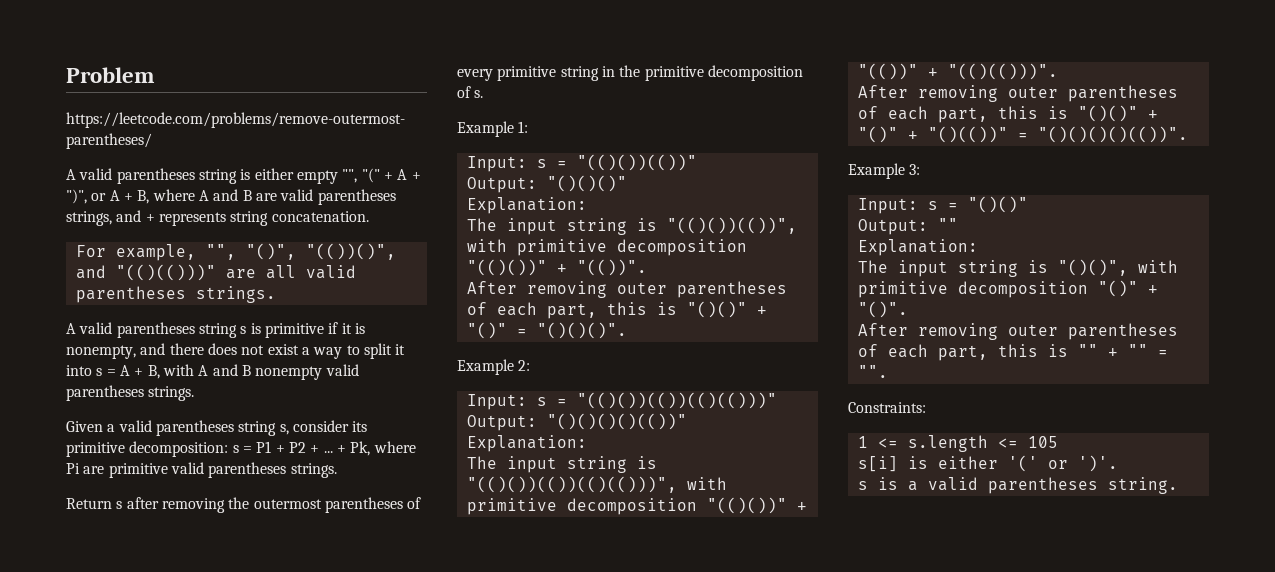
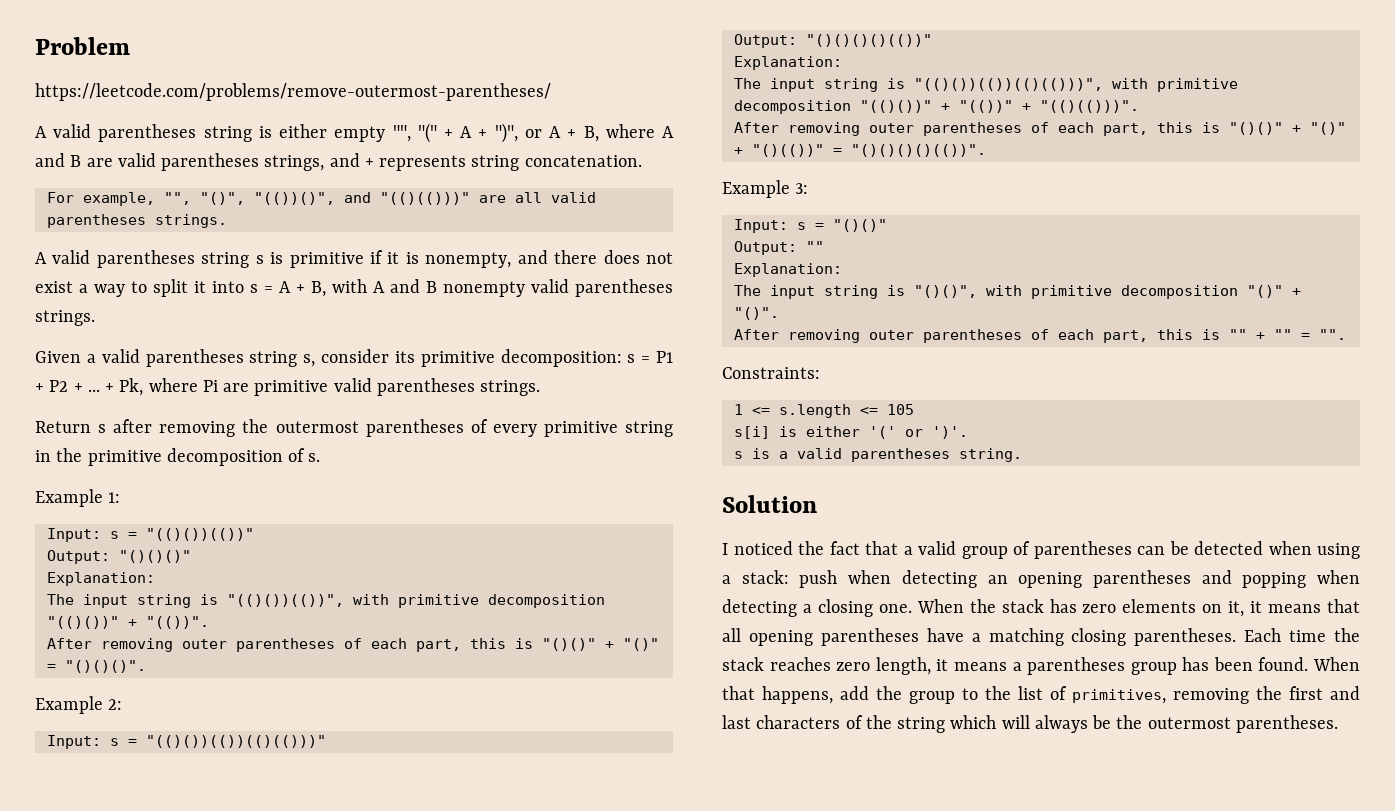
(1178, 485) none -> [722,495,817,513] [722,541,1360,559] [722,570,1360,588] [722,599,1360,617] [722,628,1360,646] [722,657,1360,675] [722,686,1360,704] [722,715,1338,733] // Solution // I noticed the fact that a valid group of parentheses can be detected when using a stack: push when detecting an opening parentheses and popping when detecting a closing one. When the stack has zero elements on it, it means that all opening parentheses have a matching closing parentheses. Each time the stack reaches zero length, it means a parentheses group has been found. When that happens, add the group to the list of primitives, removing the first and last characters of the string which will always be the outermost parentheses.

